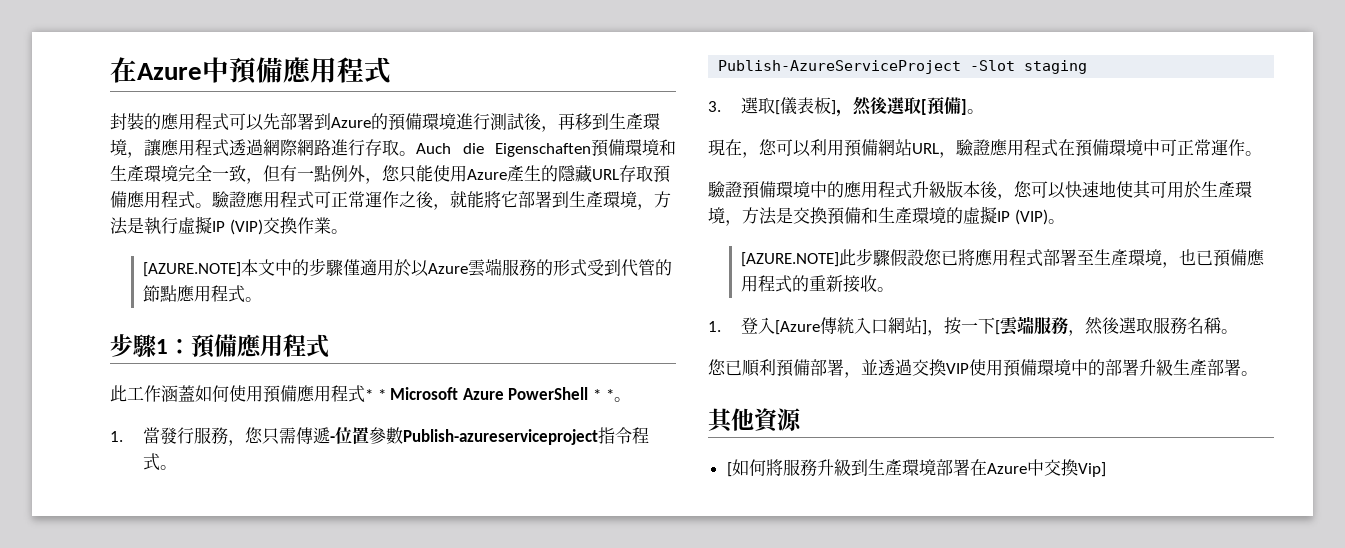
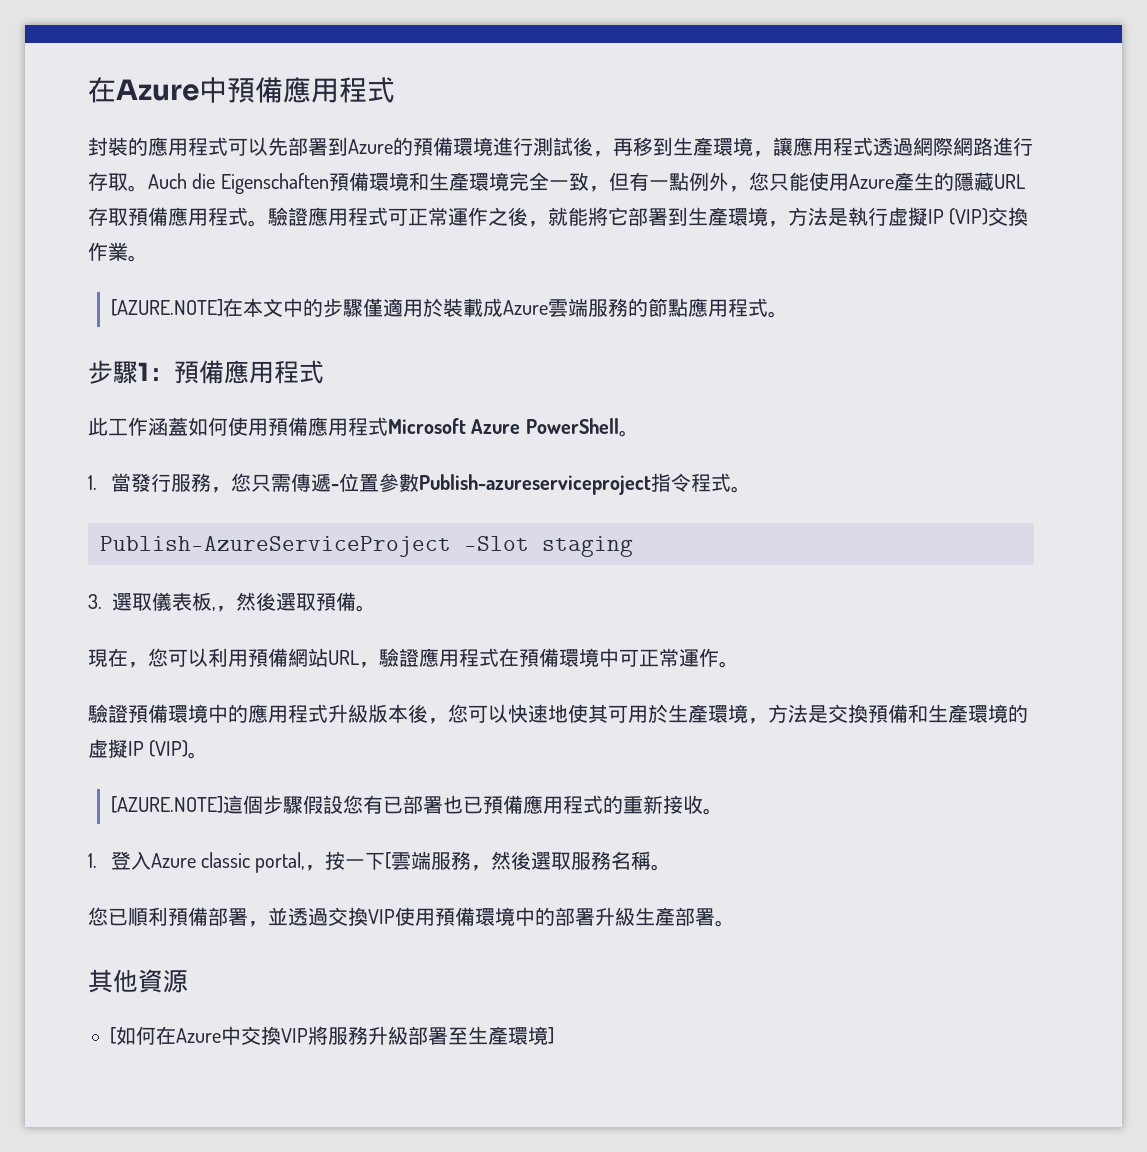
(241, 269) none -> [222,298,243,317] 在
[410,260,429,277] 以 -> [442,298,503,317] 裝載成
[552,259,672,277] 形式受到代管的 -> (648, 307) none
[365,389,386,400] * * -> (388, 426) none
[592,389,614,400] * * -> (619, 426) none
[774,96,967,117] [儀表板]，然後選取[預備] -> [152,592,356,612] 儀表板,，然後選取預備
[838,249,856,266] 此 -> [222,795,263,814] 這個
[940,249,1179,268] 已將應用程式部署至生產環境， -> [362,795,443,814] 有已部署
[774,317,927,335] [Azure傳統入口網站] -> [150,852,306,873] Azure classic portal,
(766, 467) none -> [156,1026,308,1045] 在Azure中交換VIP
[850,459,1106,477] 到生產環境部署在Azure中交換Vip] -> [408,1026,554,1045] 部署至生產環境]

